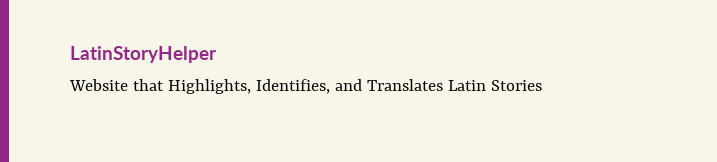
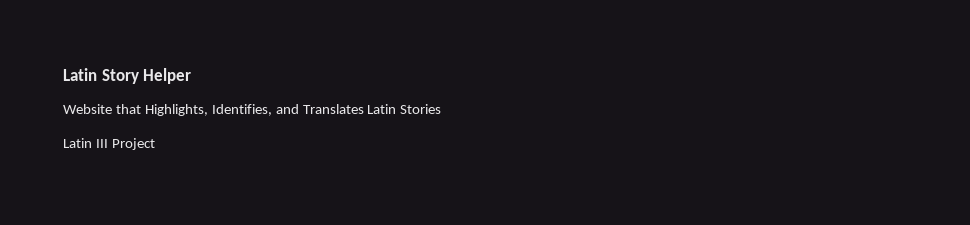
[70,46,217,63] LatinStoryHelper -> [63,68,192,84] Latin Story Helper
(542, 85) none -> [63,138,155,150] // Latin III Project

